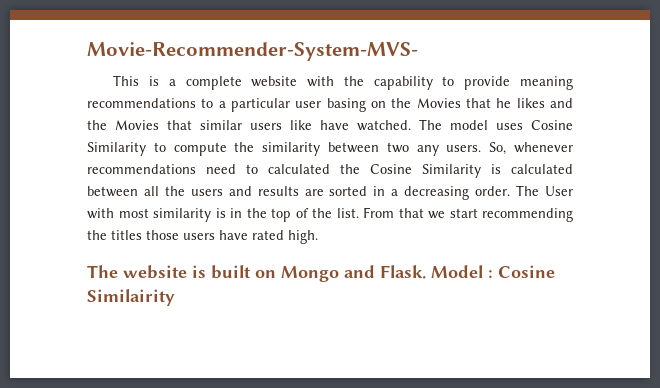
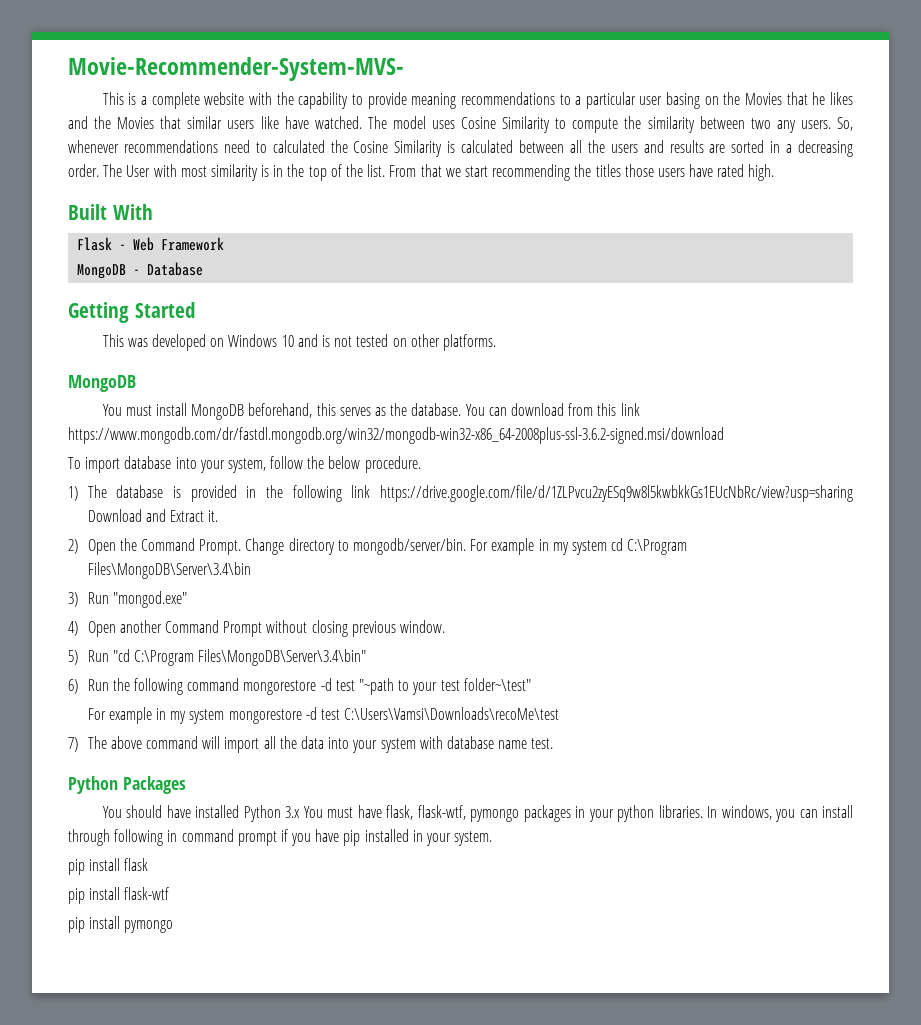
[87,265,555,282] [87,289,175,306] The website is built on Mongo and Flask. Model : Cosine Similairity -> [68,204,153,220] [77,237,225,251] [77,262,204,279] [68,302,195,323] [102,334,496,351] [68,375,136,392] [102,403,640,420] [68,427,724,444] [68,456,421,473] [68,485,853,502] [87,509,219,522] [68,538,688,555] [87,562,251,579] [68,591,187,608] [68,620,445,637] [68,649,367,666] [68,678,531,695] [87,707,560,724] [68,736,554,753] [68,776,186,794] [102,805,854,822] [68,829,493,846] [68,858,149,875] [68,887,170,904] [68,916,174,933] Built With // Flask - Web Framework // MongoDB - Database // Getting Started // This was developed on Windows 10 and is not tested on other platforms. // MongoDB // You must install MongoDB beforehand, this serves as the database. You can download from this link https://www.mongodb.com/dr/fastdl.mongodb.org/win32/mongodb-win32-x86_64-2008plus-ssl-3.6.2-signed.msi/download // To import database into your system, follow the below procedure. // 1) The database is provided in the following link https://drive.google.com/file/d/1ZLPvcu2zyESq9w8l5kwbkkGs1EUcNbRc/view?usp=sharing Download and Extract it. // 2) Open the Command Prompt. Change directory to mongodb/server/bin. For example in my system cd C:\Program Files\MongoDB\Server\3.4\bin // 3) Run "mongod.exe" // 4) Open another Command Prompt without closing previous window. // 5) Run "cd C:\Program Files\MongoDB\Server\3.4\bin" // 6) Run the following command mongorestore -d test "~path to your test folder~\test" // For example in my system mongorestore -d test C:\Users\Vamsi\Downloads\recoMe\test // 7) The above command will import all the data into your system with database name test. // Python Packages // You should have installed Python 3.x You must have flask, flask-wtf, pymongo packages in your python libraries. In windows, you can install through following in command prompt if you have pip installed in your system. // pip install flask // pip install flask-wtf // pip install pymongo

